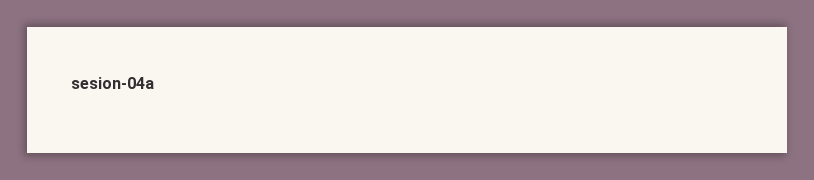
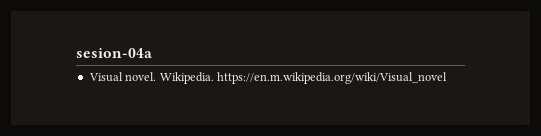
(154, 83) none -> [88,72,447,84] // Visual novel. Wikipedia. https://en.m.wikipedia.org/wiki/Visual_novel

